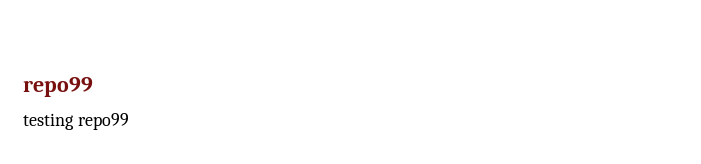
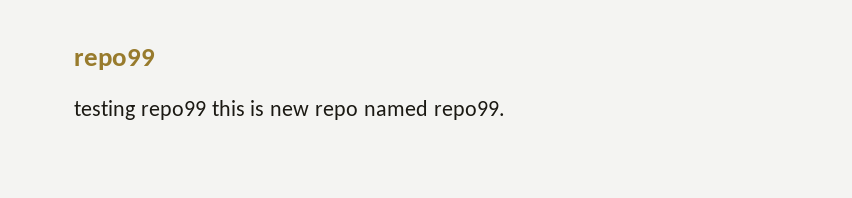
(129, 121) none -> [211,100,505,120] this is new repo named repo99.

